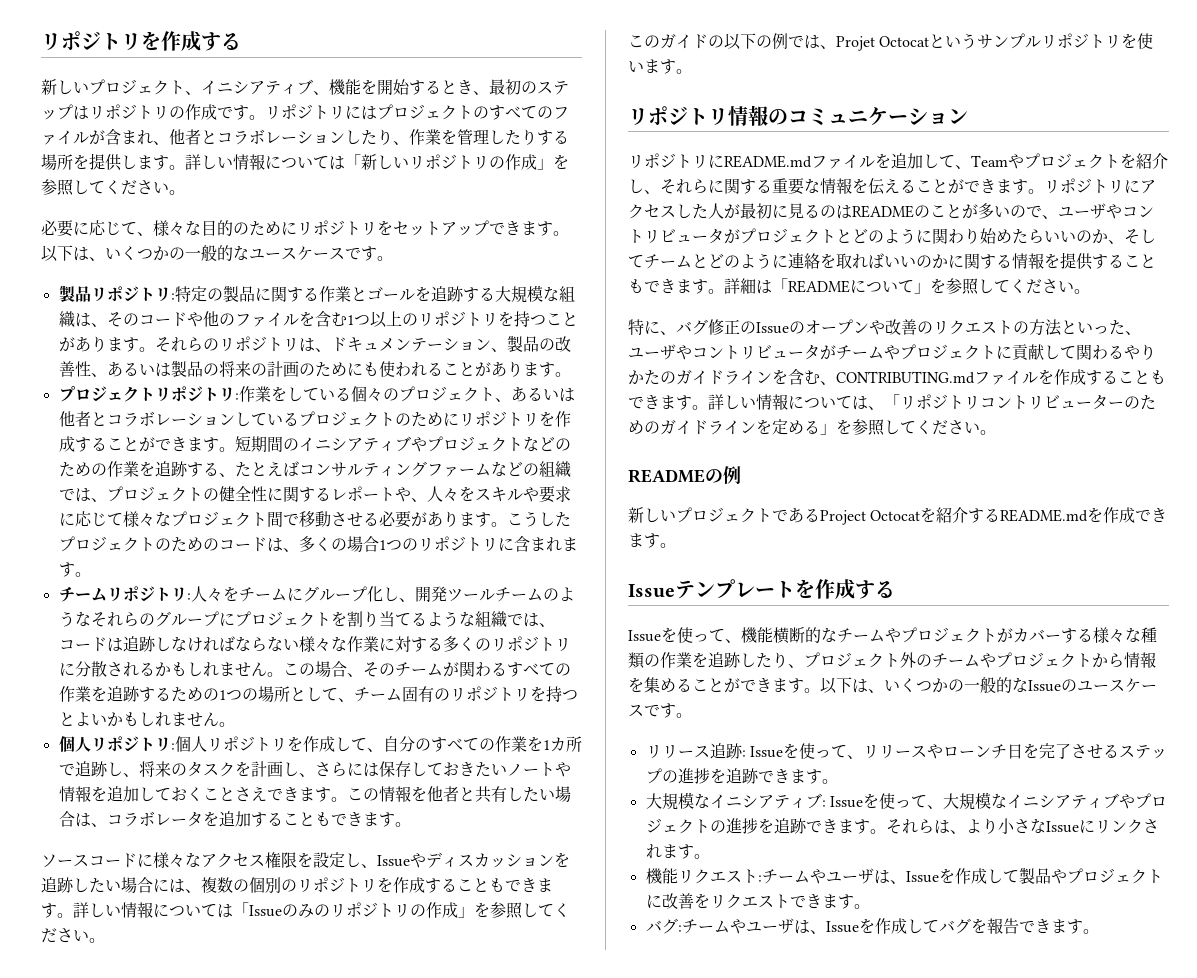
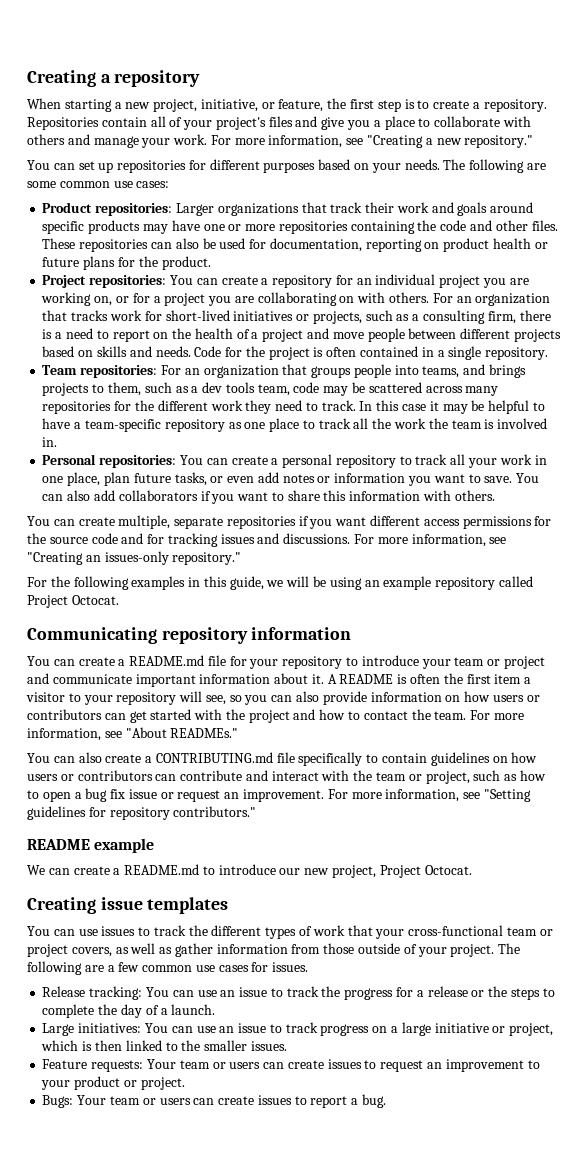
[41,31,241,51] [41,79,569,95] [41,104,569,120] [41,129,569,145] [41,153,569,171] [41,179,185,196] [41,220,569,237] [41,245,393,262] [58,285,575,303] [58,311,578,328] [58,335,571,352] [58,360,571,377] [58,386,575,402] [58,411,571,427] [58,436,571,452] [58,461,571,477] [58,486,571,503] [58,511,571,528] [58,536,578,552] [58,562,91,577] [58,586,575,602] [58,611,555,627] [58,636,571,652] [58,661,571,677] [58,686,578,702] [58,712,235,727] [58,736,582,752] [58,761,571,777] [58,786,571,803] [58,811,411,827] [41,852,570,868] [41,877,553,893] [41,902,570,919] [41,928,105,943] [628,33,1154,51] [628,59,692,74] [628,105,968,126] [628,153,1168,169] [628,178,1156,195] [628,203,1154,219] [628,228,1156,244] [628,252,1156,270] [628,278,1090,295] [628,319,1141,336] [628,344,1156,361] [628,369,1166,385] [628,394,1156,410] [628,419,996,436] [628,466,741,484] [628,507,1168,525] [628,533,676,548] [628,579,895,599] [628,627,1157,644] [628,652,1156,669] [628,677,1157,694] [628,703,692,718] [645,743,1167,759] [645,768,838,784] [645,792,1167,810] [645,818,1159,834] [645,844,710,859] [645,867,1163,884] [645,893,870,909] [645,918,1099,934] リポジトリを作成する // 新しいプロジェクト、イニシアティブ、機能を開始するとき、最初のステップはリポジトリの作成です。リポジトリにはプロジェクトのすべてのファイルが含まれ、他者とコラボレーションしたり、作業を管理したりする場所を提供します。詳しい情報については「新しいリポジトリの作成」を参照してください。 // 必要に応じて、様々な目的のためにリポジトリをセットアップできます。以下は、いくつかの一般的なユースケースです。 // 製品リポジトリ:特定の製品に関する作業とゴールを追跡する大規模な組織は、そのコードや他のファイルを含む1つ以上のリポジトリを持つことがあります。それらのリポジトリは、ドキュメンテーション、製品の改善性、あるいは製品の将来の計画のためにも使われることがあります。 // プロジェクトリポジトリ:作業をしている個々のプロジェクト、あるいは他者とコラボレーションしているプロジェクトのためにリポジトリを作成することができます。短期間のイニシアティブやプロジェクトなどのための作業を追跡する、たとえばコンサルティングファームなどの組織では、プロジェクトの健全性に関するレポートや、人々をスキルや要求に応じて様々なプロジェクト間で移動させる必要があります。こうしたプロジェクトのためのコードは、多くの場合1つのリポジトリに含まれます。 // チームリポジトリ:人々をチームにグループ化し、開発ツールチームのようなそれらのグループにプロジェクトを割り当てるような組織では、コードは追跡しなければならない様々な作業に対する多くのリポジトリに分散されるかもしれません。この場合、そのチームが関わるすべての作業を追跡するための1つの場所として、チーム固有のリポジトリを持つとよいかもしれません。 // 個人リポジトリ:個人リポジトリを作成して、自分のすべての作業を1カ所で追跡し、将来のタスクを計画し、さらには保存しておきたいノートや情報を追加しておくことさえできます。この情報を他者と共有したい場合は、コラボレータを追加することもできます。 // ソースコードに様々なアクセス権限を設定し、Issueやディスカッションを追跡したい場合には、複数の個別のリポジトリを作成することもできます。詳しい情報については「Issueのみのリポジトリの作成」を参照してください。 // このガイドの以下の例では、Projet Octocatというサンプルリポジトリを使います。 // リポジトリ情報のコミュニケーション // リポジトリにREADME.mdファイルを追加して、Teamやプロジェクトを紹介し、それらに関する重要な情報を伝えることができます。リポジトリにアクセスした人が最初に見るのはREADMEのことが多いので、ユーザやコントリビュータがプロジェクトとどのように関わり始めたらいいのか、そしてチームとどのように連絡を取ればいいのかに関する情報を提供することもできます。詳細は「READMEについて」を参照してください。 // 特に、バグ修正のIssueのオープンや改善のリクエストの方法といった、ユーザやコントリビュータがチームやプロジェクトに貢献して関わるやりかたのガイドラインを含む、CONTRIBUTING.mdファイルを作成することもできます。詳しい情報については、「リポジトリコントリビューターのためのガイドラインを定める」を参照してください。 // READMEの例 // 新しいプロジェクトであるProject Octocatを紹介するREADME.mdを作成できます。 // Issueテンプレートを作成する // Issueを使って、機能横断的なチームやプロジェクトがカバーする様々な種類の作業を追跡したり、プロジェクト外のチームやプロジェクトから情報を集めることができます。以下は、いくつかの一般的なIssueのユースケースです。 // リリース追跡: Issueを使って、リリースやローンチ日を完了させるステップの進捗を追跡できます。 // 大規模なイニシアティブ: Issueを使って、大規模なイニシアティブやプロジェクトの進捗を追跡できます。それらは、より小さなIssueにリンクされます。 // 機能リクエスト:チームやユーザは、Issueを作成して製品やプロジェクトに改善をリクエストできます。 // バグ:チームやユーザは、Issueを作成してバグを報告できます。 -> [27,70,201,87] [27,98,547,112] [27,116,531,130] [27,134,534,148] [27,159,546,173] [27,181,170,188] [42,202,534,216] [42,220,558,234] [42,238,548,252] [42,256,211,270] [42,274,529,288] [41,292,551,306] [42,310,551,324] [42,328,561,342] [42,346,549,360] [42,364,526,378] [42,382,499,396] [42,400,545,414] [42,418,548,432] [42,437,58,447] [42,454,547,468] [42,472,540,486] [42,490,495,504] [27,515,552,529] [27,533,507,547] [27,551,242,565] [27,576,533,590] [27,595,119,608] [27,627,352,644] [27,655,545,669] [27,673,532,687] [26,691,540,705] [27,709,524,723] [27,727,239,741] [27,752,538,766] [27,770,546,784] [27,788,531,802] [27,806,257,820] [27,838,155,853] [27,864,472,878] [27,897,229,914] [27,925,553,939] [27,943,521,957] [27,961,309,975] [42,986,555,1000] [42,1004,216,1018] [42,1022,554,1036] [41,1040,287,1051] [42,1059,540,1072] [41,1076,185,1090] [42,1094,386,1108] Creating a repository // When starting a new project, initiative, or feature, the first step is to create a repository. Repositories contain all of your project's files and give you a place to collaborate with others and manage your work. For more information, see "Creating a new repository." // You can set up repositories for different purposes based on your needs. The following are some common use cases: // Product repositories: Larger organizations that track their work and goals around specific products may have one or more repositories containing the code and other files. These repositories can also be used for documentation, reporting on product health or future plans for the product. // Project repositories: You can create a repository for an individual project you are working on, or for a project you are collaborating on with others. For an organization that tracks work for short-lived initiatives or projects, such as a consulting firm, there is a need to report on the health of a project and move people between different projects based on skills and needs. Code for the project is often contained in a single repository. // Team repositories: For an organization that groups people into teams, and brings projects to them, such as a dev tools team, code may be scattered across many repositories for the different work they need to track. In this case it may be helpful to have a team-specific repository as one place to track all the work the team is involved in. // Personal repositories: You can create a personal repository to track all your work in one place, plan future tasks, or even add notes or information you want to save. You can also add collaborators if you want to share this information with others. // You can create multiple, separate repositories if you want different access permissions for the source code and for tracking issues and discussions. For more information, see "Creating an issues-only repository." // For the following examples in this guide, we will be using an example repository called Project Octocat. // Communicating repository information // You can create a README.md file for your repository to introduce your team or project and communicate important information about it. A README is often the first item a visitor to your repository will see, so you can also provide information on how users or contributors can get started with the project and how to contact the team. For more information, see "About READMEs." // You can also create a CONTRIBUTING.md file specifically to contain guidelines on how users or contributors can contribute and interact with the team or project, such as how to open a bug fix issue or request an improvement. For more information, see "Setting guidelines for repository contributors." // README example // We can create a README.md to introduce our new project, Project Octocat. // Creating issue templates // You can use issues to track the different types of work that your cross-functional team or project covers, as well as gather information from those outside of your project. The following are a few common use cases for issues. // Release tracking: You can use an issue to track the progress for a release or the steps to complete the day of a launch. // Large initiatives: You can use an issue to track progress on a large initiative or project, which is then linked to the smaller issues. // Feature requests: Your team or users can create issues to request an improvement to your product or project. // Bugs: Your team or users can create issues to report a bug.

